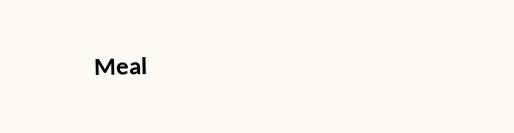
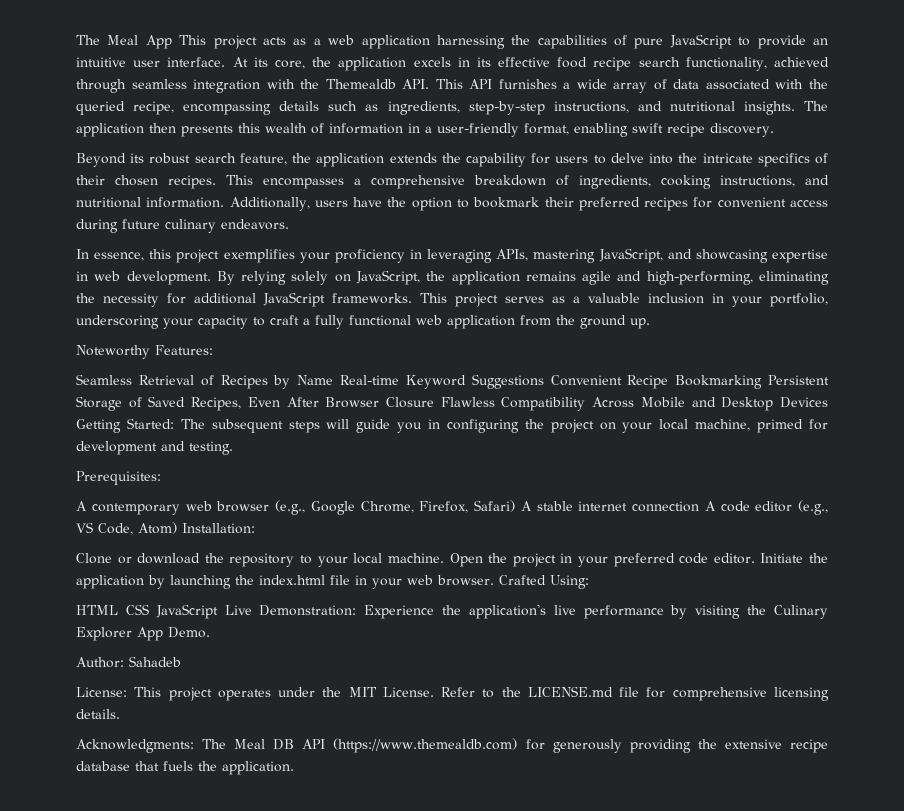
[93,57,148,76] Meal -> [76,34,829,49] [76,57,829,71] [76,79,828,93] [76,101,829,115] [76,123,774,137] [76,153,828,167] [76,175,829,189] [76,197,828,211] [76,219,289,233] [76,248,828,263] [76,270,830,285] [76,292,828,307] [76,315,650,329] [76,345,213,359] [76,374,830,389] [76,396,828,411] [76,418,828,433] [76,441,233,455] [76,471,161,485] [76,500,828,515] [76,522,255,535] [76,553,828,567] [76,575,589,589] [76,604,828,619] [76,627,210,641] [76,656,181,668] [76,686,829,701] [76,709,120,719] [76,738,828,753] [76,761,294,775] The Meal App This project acts as a web application harnessing the capabilities of pure JavaScript to provide an intuitive user interface. At its core, the application excels in its effective food recipe search functionality, achieved through seamless integration with the Themealdb API. This API furnishes a wide array of data associated with the queried recipe, encompassing details such as ingredients, step-by-step instructions, and nutritional insights. The application then presents this wealth of information in a user-friendly format, enabling swift recipe discovery. // Beyond its robust search feature, the application extends the capability for users to delve into the intricate specifics of their chosen recipes. This encompasses a comprehensive breakdown of ingredients, cooking instructions, and nutritional information. Additionally, users have the option to bookmark their preferred recipes for convenient access during future culinary endeavors. // In essence, this project exemplifies your proficiency in leveraging APIs, mastering JavaScript, and showcasing expertise in web development. By relying solely on JavaScript, the application remains agile and high-performing, eliminating the necessity for additional JavaScript frameworks. This project serves as a valuable inclusion in your portfolio, underscoring your capacity to craft a fully functional web application from the ground up. // Noteworthy Features: // Seamless Retrieval of Recipes by Name Real-time Keyword Suggestions Convenient Recipe Bookmarking Persistent Storage of Saved Recipes, Even After Browser Closure Flawless Compatibility Across Mobile and Desktop Devices Getting Started: The subsequent steps will guide you in configuring the project on your local machine, primed for development and testing. // Prerequisites: // A contemporary web browser (e.g., Google Chrome, Firefox, Safari) A stable internet connection A code editor (e.g., VS Code, Atom) Installation: // Clone or download the repository to your local machine. Open the project in your preferred code editor. Initiate the application by launching the index.html file in your web browser. Crafted Using: // HTML CSS JavaScript Live Demonstration: Experience the application's live performance by visiting the Culinary Explorer App Demo. // Author: Sahadeb // License: This project operates under the MIT License. Refer to the LICENSE.md file for comprehensive licensing details. // Acknowledgments: The Meal DB API (https://www.themealdb.com) for generously providing the extensive recipe database that fuels the application.

